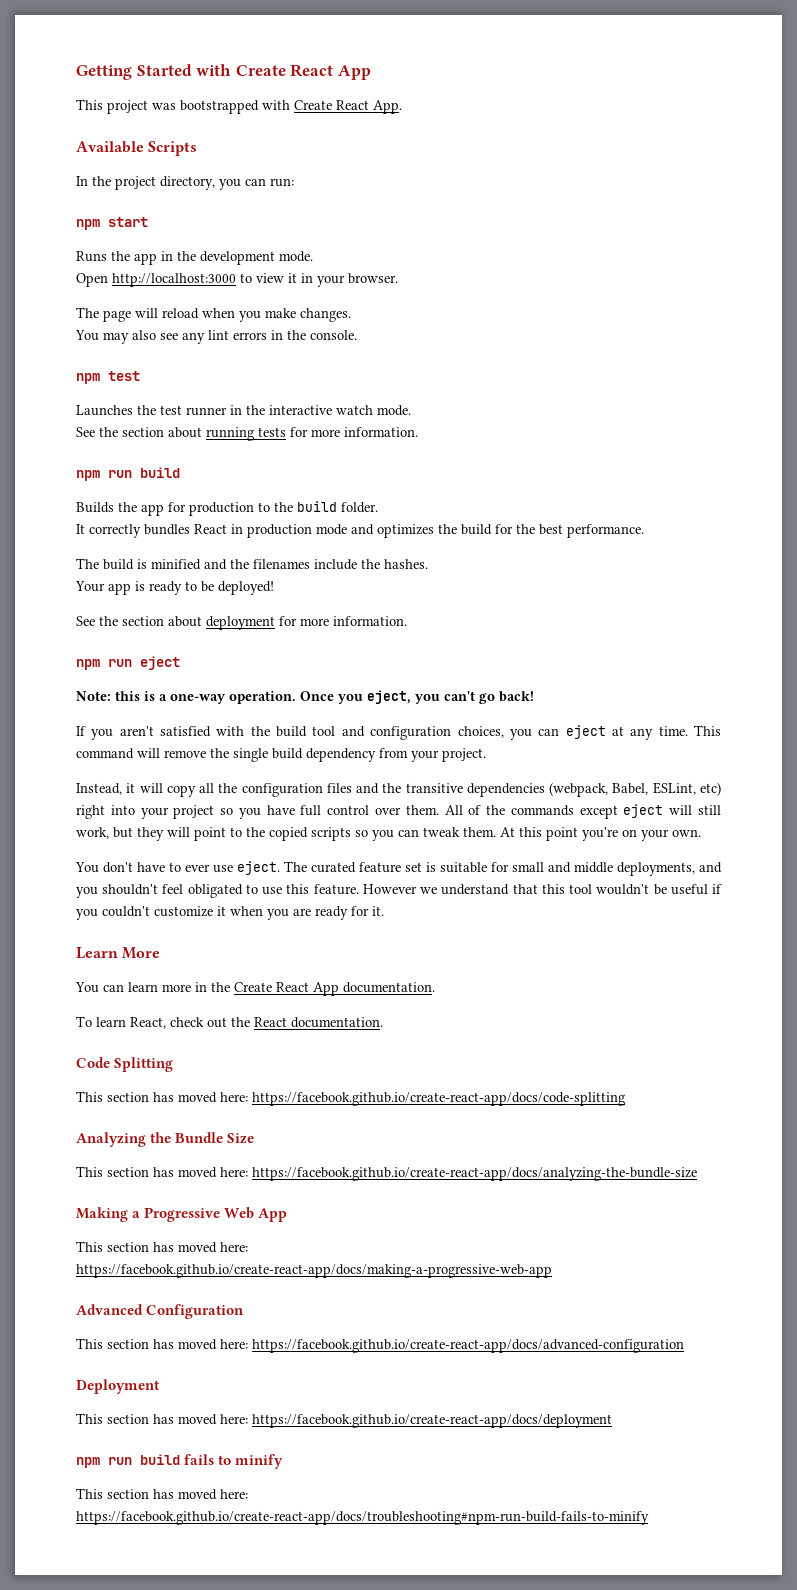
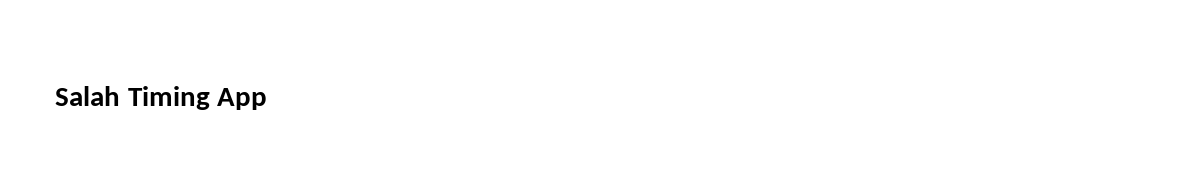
[76,64,371,80] [76,99,402,114] [76,141,198,156] [76,176,294,190] [76,217,148,230] [76,251,313,265] [76,273,398,287] [76,307,351,322] [75,330,357,344] [76,371,140,384] [76,405,411,416] [76,427,418,441] [76,467,180,481] [76,501,378,516] [76,524,644,538] [76,558,428,570] [75,581,274,595] [76,616,407,630] [76,656,180,670] [76,690,534,704] [76,725,722,740] [76,748,486,762] [76,782,721,797] [76,804,721,819] [76,827,701,841] [75,861,722,876] [76,884,723,898] [76,906,384,920] [76,947,161,959] [75,982,435,996] [76,1016,383,1029] [76,1057,174,1072] [76,1091,625,1106] [76,1132,255,1147] [76,1166,697,1181] [76,1207,288,1222] [76,1241,248,1253] [76,1264,552,1278] [76,1304,245,1319] [76,1338,684,1353] [76,1379,160,1394] [76,1413,612,1428] [76,1454,284,1469] [76,1488,248,1500] [76,1511,649,1525] Getting Started with Create React App // This project was bootstrapped with Create React App. // Available Scripts // In the project directory, you can run: // npm start // Runs the app in the development mode. // Open http://localhost:3000 to view it in your browser. // The page will reload when you make changes. // You may also see any lint errors in the console. // npm test // Launches the test runner in the interactive watch mode. // See the section about running tests for more information. // npm run build // Builds the app for production to the build folder. // It correctly bundles React in production mode and optimizes the build for the best performance. // The build is minified and the filenames include the hashes. // Your app is ready to be deployed! // See the section about deployment for more information. // npm run eject // Note: this is a one-way operation. Once you eject, you can't go back! // If you aren't satisfied with the build tool and configuration choices, you can eject at any time. This command will remove the single build dependency from your project. // Instead, it will copy all the configuration files and the transitive dependencies (webpack, Babel, ESLint, etc) right into your project so you have full control over them. All of the commands except eject will still work, but they will point to the copied scripts so you can tweak them. At this point you're on your own. // You don't have to ever use eject. The curated feature set is suitable for small and middle deployments, and you shouldn't feel obligated to use this feature. However we understand that this tool wouldn't be useful if you couldn't customize it when you are ready for it. // Learn More // You can learn more in the Create React App documentation. // To learn React, check out the React documentation. // Code Splitting // This section has moved here: https://facebook.github.io/create-react-app/docs/code-splitting // Analyzing the Bundle Size // This section has moved here: https://facebook.github.io/create-react-app/docs/analyzing-the-bundle-size // Making a Progressive Web App // This section has moved here: https://facebook.github.io/create-react-app/docs/making-a-progressive-web-app // Advanced Configuration // This section has moved here: https://facebook.github.io/create-react-app/docs/advanced-configuration // Deployment // This section has moved here: https://facebook.github.io/create-react-app/docs/deployment // npm run build fails to minify // This section has moved here: https://facebook.github.io/create-react-app/docs/troubleshooting#npm-run-build-fails-to-minify -> [55,86,268,110] Salah Timing App

